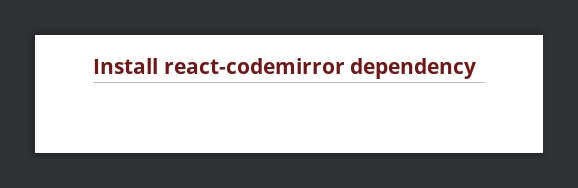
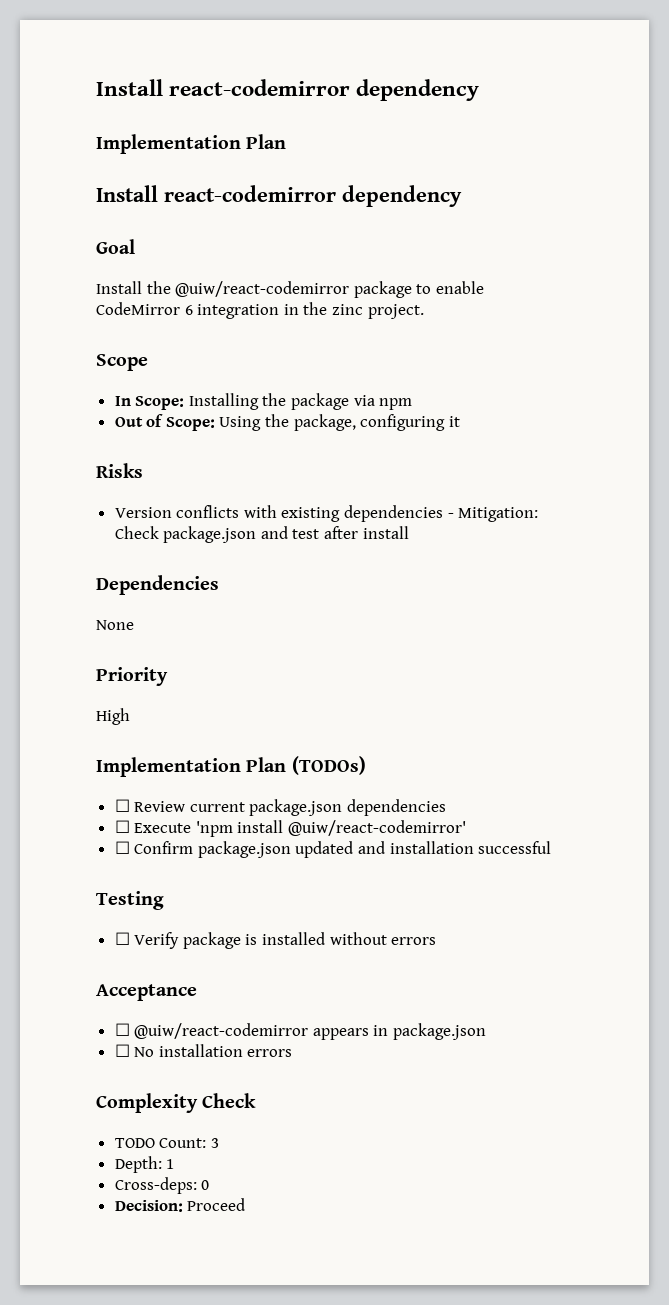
[93,58,477,79] Install react-codemirror dependency -> [96,79,480,101] [96,134,287,154] [96,185,462,207] [96,239,135,254] [96,281,484,298] [96,302,424,319] [96,354,148,371] [114,393,413,410] [114,414,460,431] [96,463,143,478] [114,505,539,522] [114,526,409,543] [96,575,219,595] [96,620,134,630] [96,667,168,686] [96,708,130,725] [96,756,366,777] [114,799,447,816] [114,820,467,837] [114,841,552,858] [96,891,164,910] [114,932,437,949] [96,984,197,1001] [114,1023,487,1040] [114,1044,293,1057] [96,1093,257,1113] [114,1138,219,1148] [114,1156,175,1173] [114,1177,210,1194] [114,1198,246,1212] Install react-codemirror dependency // Implementation Plan // Install react-codemirror dependency // Goal // Install the @uiw/react-codemirror package to enable CodeMirror 6 integration in the zinc project. // Scope // In Scope: Installing the package via npm // Out of Scope: Using the package, configuring it // Risks // Version conflicts with existing dependencies - Mitigation: Check package.json and test after install // Dependencies // None // Priority // High // Implementation Plan (TODOs) // ☐ Review current package.json dependencies // ☐ Execute 'npm install @uiw/react-codemirror' // ☐ Confirm package.json updated and installation successful // Testing // ☐ Verify package is installed without errors // Acceptance // ☐ @uiw/react-codemirror appears in package.json // ☐ No installation errors // Complexity Check // TODO Count: 3 // Depth: 1 // Cross-deps: 0 // Decision: Proceed

